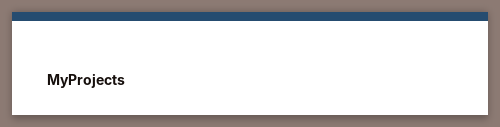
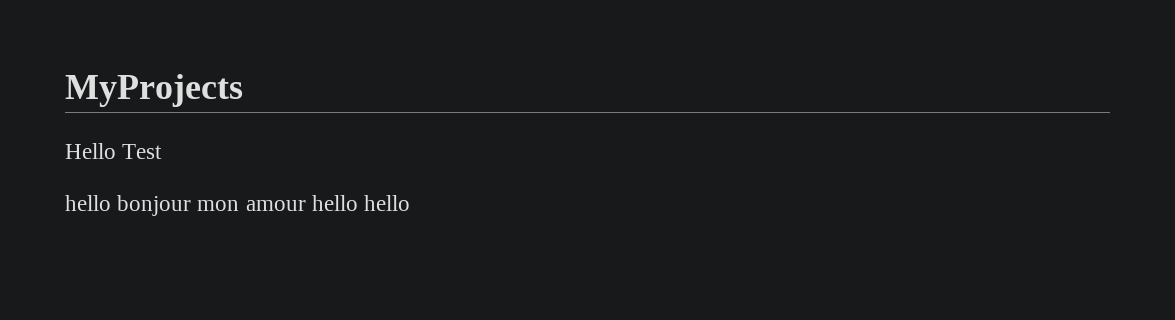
(125, 80) none -> [65,143,163,159] [65,195,411,216] // Hello Test // hello bonjour mon amour hello hello

